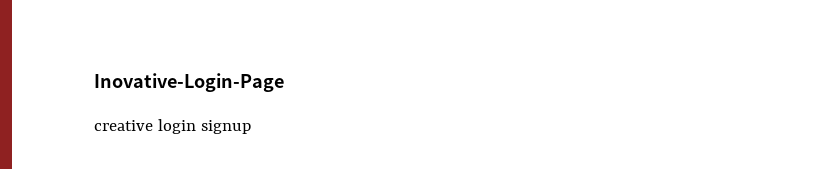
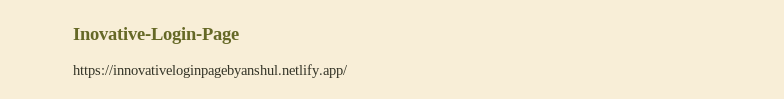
[94,119,251,134] creative login signup -> [73,64,348,78] https://innovativeloginpagebyanshul.netlify.app/

